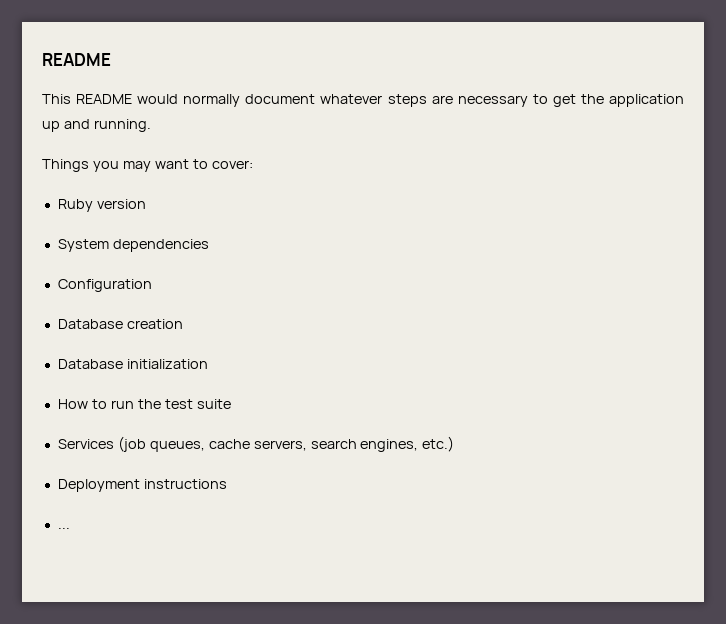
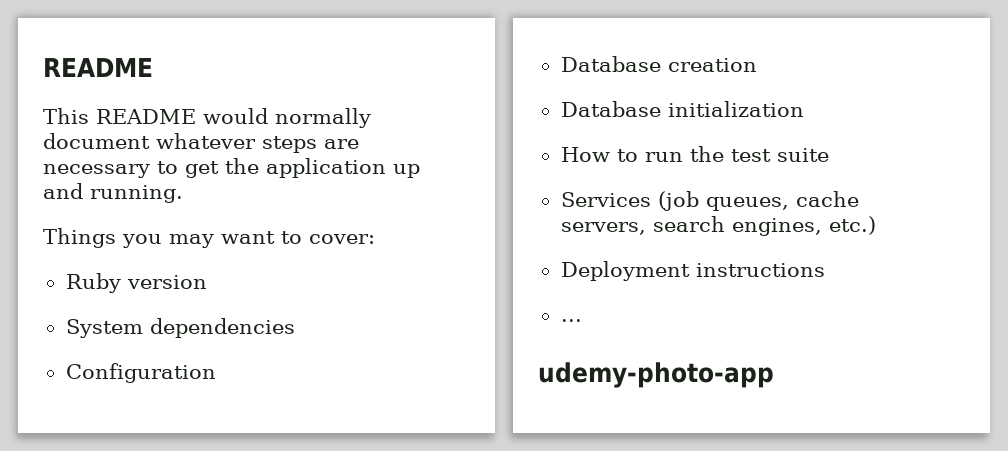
(70, 528) none -> [538,362,774,388] // udemy-photo-app

